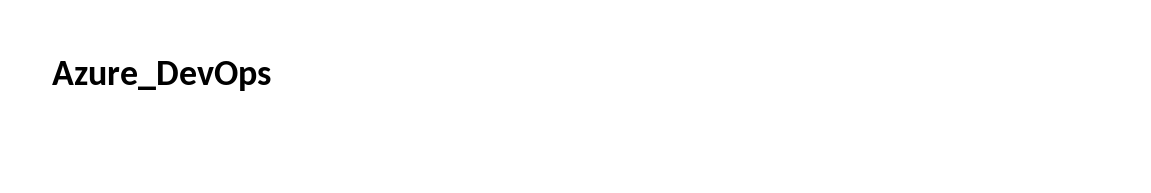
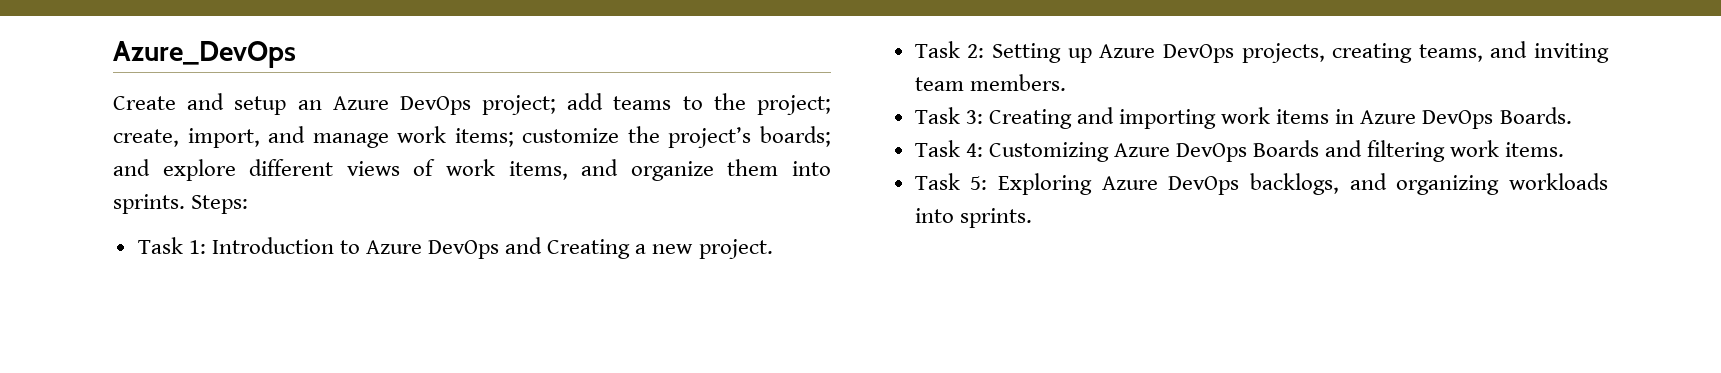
(271, 76) none -> [113,93,831,115] [113,126,831,148] [113,159,832,181] [113,194,249,214] [137,237,773,259] [914,41,1609,63] [914,74,1066,91] [914,107,1572,129] [914,140,1565,162] [914,173,1608,195] [914,208,1032,228] // Create and setup an Azure DevOps project; add teams to the project; create, import, and manage work items; customize the project’s boards; and explore different views of work items, and organize them into sprints. Steps: // Task 1: Introduction to Azure DevOps and Creating a new project. // Task 2: Setting up Azure DevOps projects, creating teams, and inviting team members. // Task 3: Creating and importing work items in Azure DevOps Boards. // Task 4: Customizing Azure DevOps Boards and filtering work items. // Task 5: Exploring Azure DevOps backlogs, and organizing workloads into sprints.

